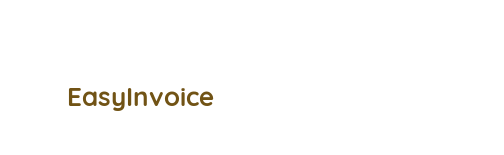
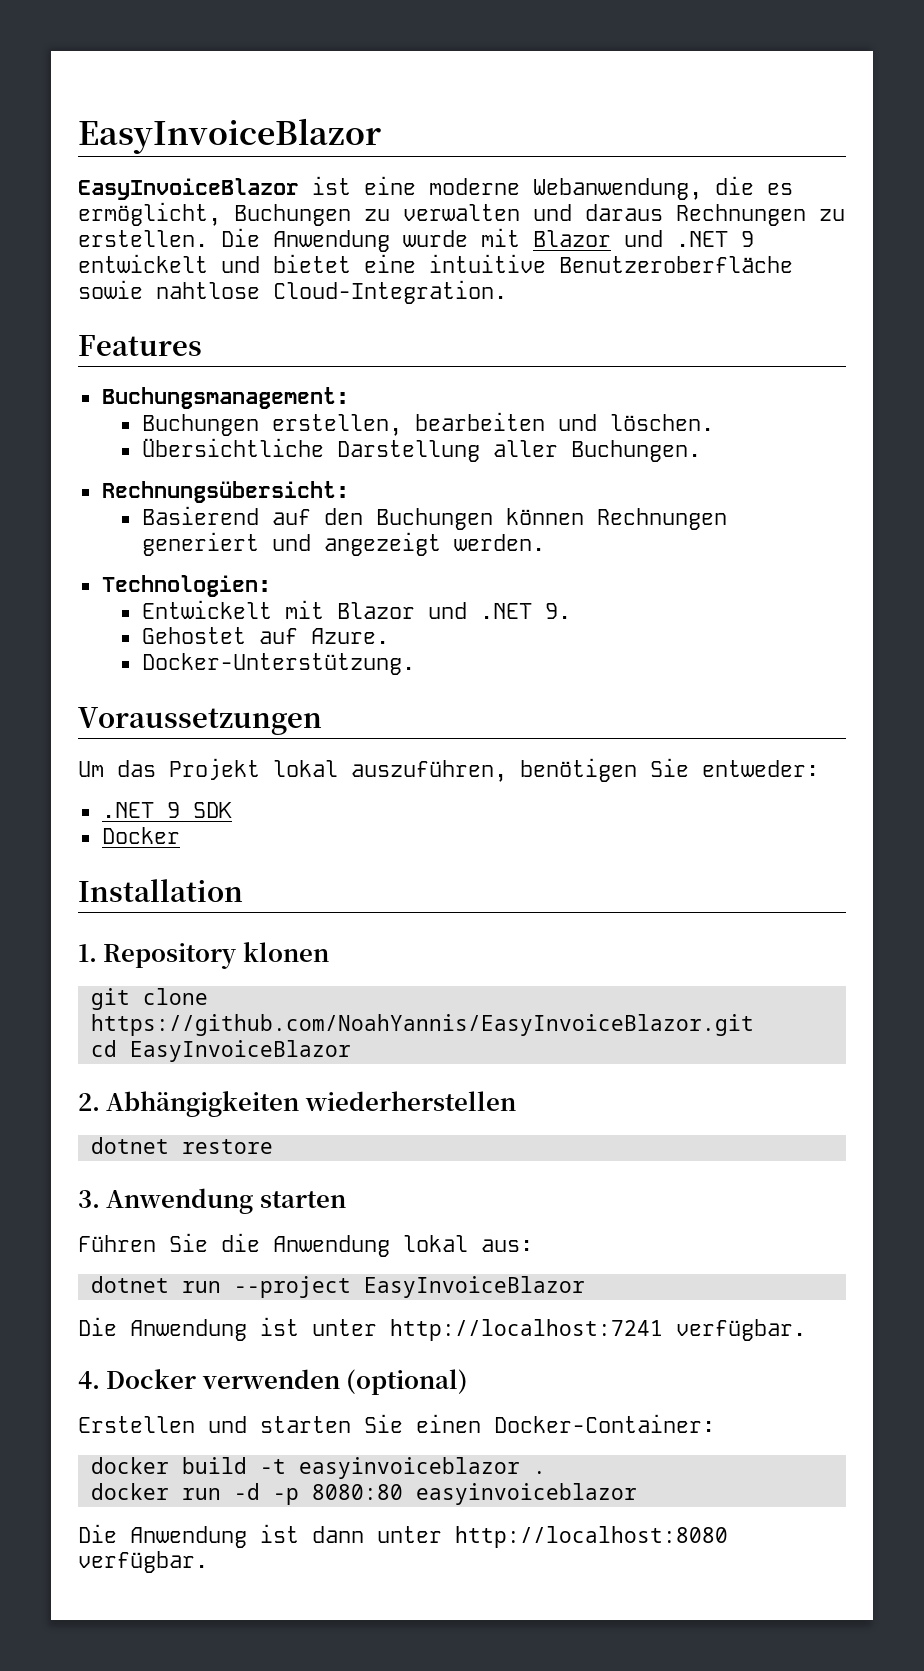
[67,88,214,111] EasyInvoice -> [78,118,381,154] [78,176,793,200] [78,202,845,226] [78,228,754,252] [78,254,793,273] [78,280,507,304] [78,335,202,356] [101,387,349,409] [141,412,714,436] [141,438,701,462] [101,481,349,503] [141,506,727,530] [141,532,545,556] [101,575,271,597] [141,600,571,619] [141,627,389,644] [141,653,415,675] [78,707,322,735] [78,758,819,782] [101,802,232,818] [101,827,180,844] [78,879,243,902] [78,942,329,969] [90,988,208,1010] [90,1014,754,1036] [90,1040,351,1062] [78,1091,516,1117] [90,1137,273,1154] [78,1188,346,1214] [78,1233,533,1257] [90,1276,585,1298] [78,1317,806,1341] [78,1369,469,1395] [78,1414,715,1433] [90,1457,546,1479] [90,1483,637,1505] [78,1524,728,1548] [78,1551,208,1573] EasyInvoiceBlazor // EasyInvoiceBlazor ist eine moderne Webanwendung, die es ermöglicht, Buchungen zu verwalten und daraus Rechnungen zu erstellen. Die Anwendung wurde mit Blazor und .NET 9 entwickelt und bietet eine intuitive Benutzeroberfläche sowie nahtlose Cloud-Integration. // Features // Buchungsmanagement: // Buchungen erstellen, bearbeiten und löschen. // Übersichtliche Darstellung aller Buchungen. // Rechnungsübersicht: // Basierend auf den Buchungen können Rechnungen generiert und angezeigt werden. // Technologien: // Entwickelt mit Blazor und .NET 9. // Gehostet auf Azure. // Docker-Unterstützung. // Voraussetzungen // Um das Projekt lokal auszuführen, benötigen Sie entweder: // .NET 9 SDK // Docker // Installation // 1. Repository klonen // git clone https://github.com/NoahYannis/EasyInvoiceBlazor.git // cd EasyInvoiceBlazor // 2. Abhängigkeiten wiederherstellen // dotnet restore // 3. Anwendung starten // Führen Sie die Anwendung lokal aus: // dotnet run --project EasyInvoiceBlazor // Die Anwendung ist unter http://localhost:7241 verfügbar. // 4. Docker verwenden (optional) // Erstellen und starten Sie einen Docker-Container: // docker build -t easyinvoiceblazor . // docker run -d -p 8080:80 easyinvoiceblazor // Die Anwendung ist dann unter http://localhost:8080 verfügbar.

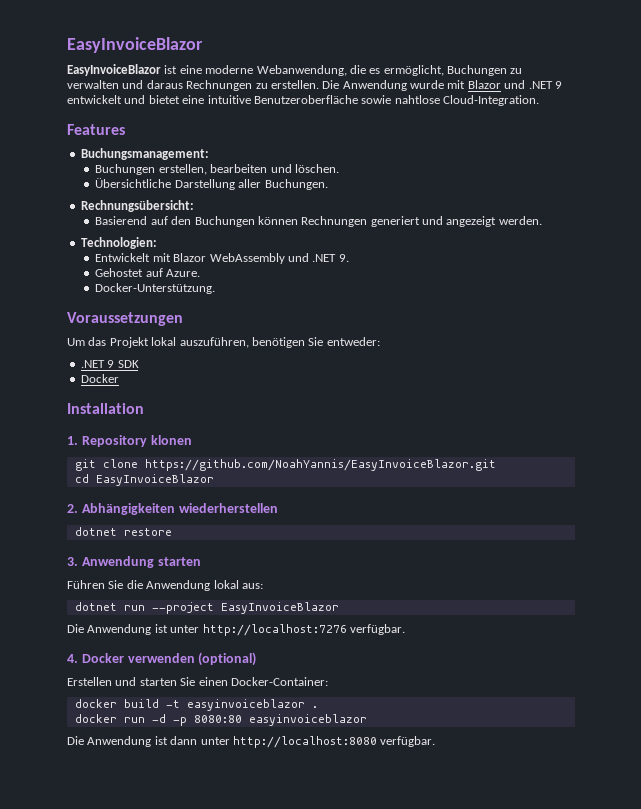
(415, 610) none -> [209,253,285,264] WebAssembly
[390,1319,663,1341] http://localhost:7241 -> [202,624,347,636] http://localhost:7276

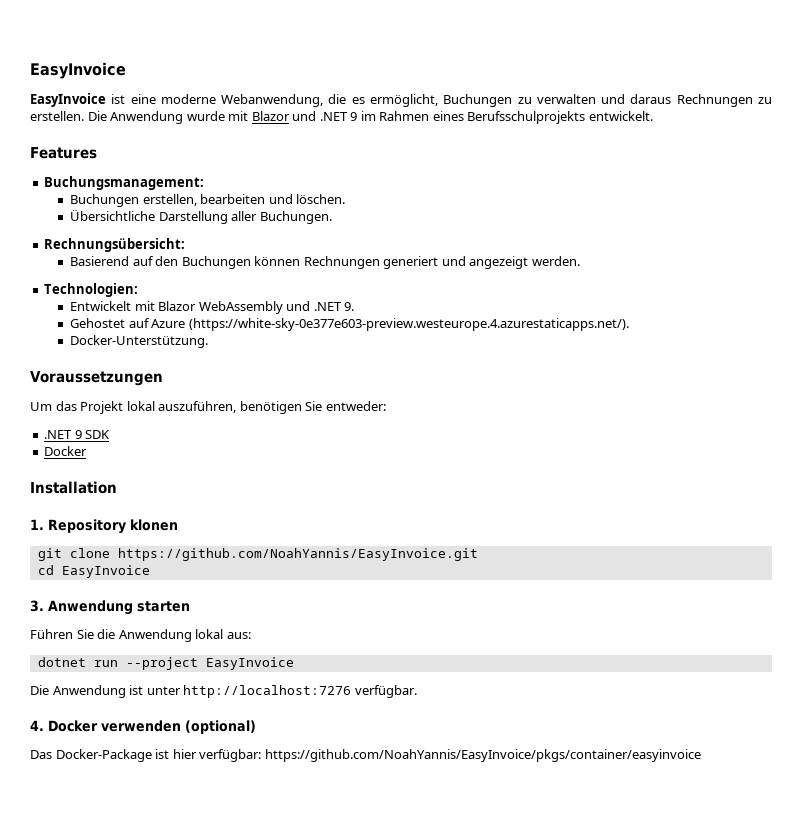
[67,37,203,53] [67,64,161,76] EasyInvoiceBlazor // EasyInvoiceBlazor -> [30,62,126,79] [30,93,106,107] EasyInvoice // EasyInvoice
[67,95,539,106] entwickelt und bietet eine intuitive Benutzeroberfläche sowie nahtlose Cloud-Integration. -> [360,111,653,124] im Rahmen eines Berufsschulprojekts entwickelt.
[166,269,201,277] Azure. -> [151,318,629,331] Azure (https://white-sky-0e377e603-preview.westeurope.4.azurestaticapps.net/).
[144,459,496,471] https://github.com/NoahYannis/EasyInvoiceBlazor.git -> [117,548,478,561] https://github.com/NoahYannis/EasyInvoice.git
[95,474,214,486] [67,503,278,515] [74,527,172,536] EasyInvoiceBlazor // 2. Abhängigkeiten wiederherstellen // dotnet restore -> [61,565,150,578] EasyInvoice
[220,602,339,614] EasyInvoiceBlazor -> [205,657,294,670] EasyInvoice
[67,677,328,686] [74,699,318,711] [74,714,367,726] [67,736,436,748] Erstellen und starten Sie einen Docker-Container: // docker build -t easyinvoiceblazor . // docker run -d -p 8080:80 easyinvoiceblazor // Die Anwendung ist dann unter http://localhost:8080 verfügbar. -> [30,749,701,762] Das Docker-Package ist hier verfügbar: https://github.com/NoahYannis/EasyInvoice/pkgs/container/easyinvoice

